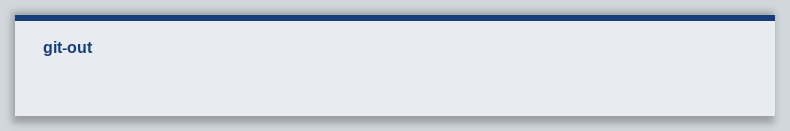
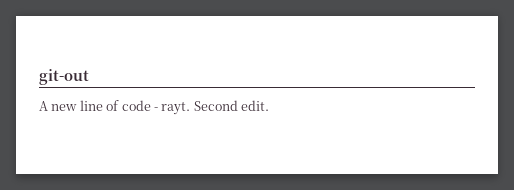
(93, 48) none -> [39,100,269,115] // A new line of code - rayt. Second edit.

